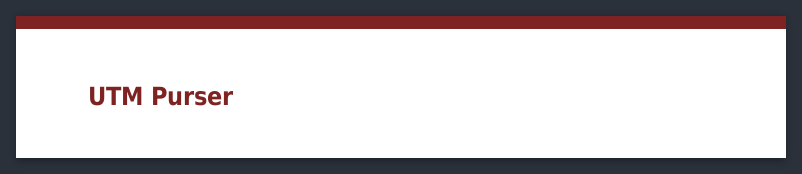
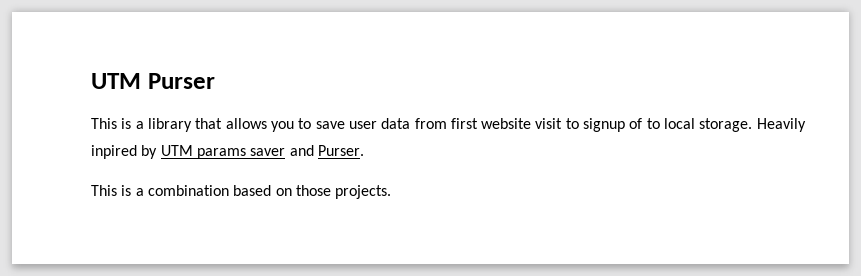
(234, 96) none -> [91,118,806,132] [91,145,364,159] [91,185,392,199] // This is a library that allows you to save user data from first website visit to signup of to local storage. Heavily inpired by UTM params saver and Purser. // This is a combination based on those projects.

